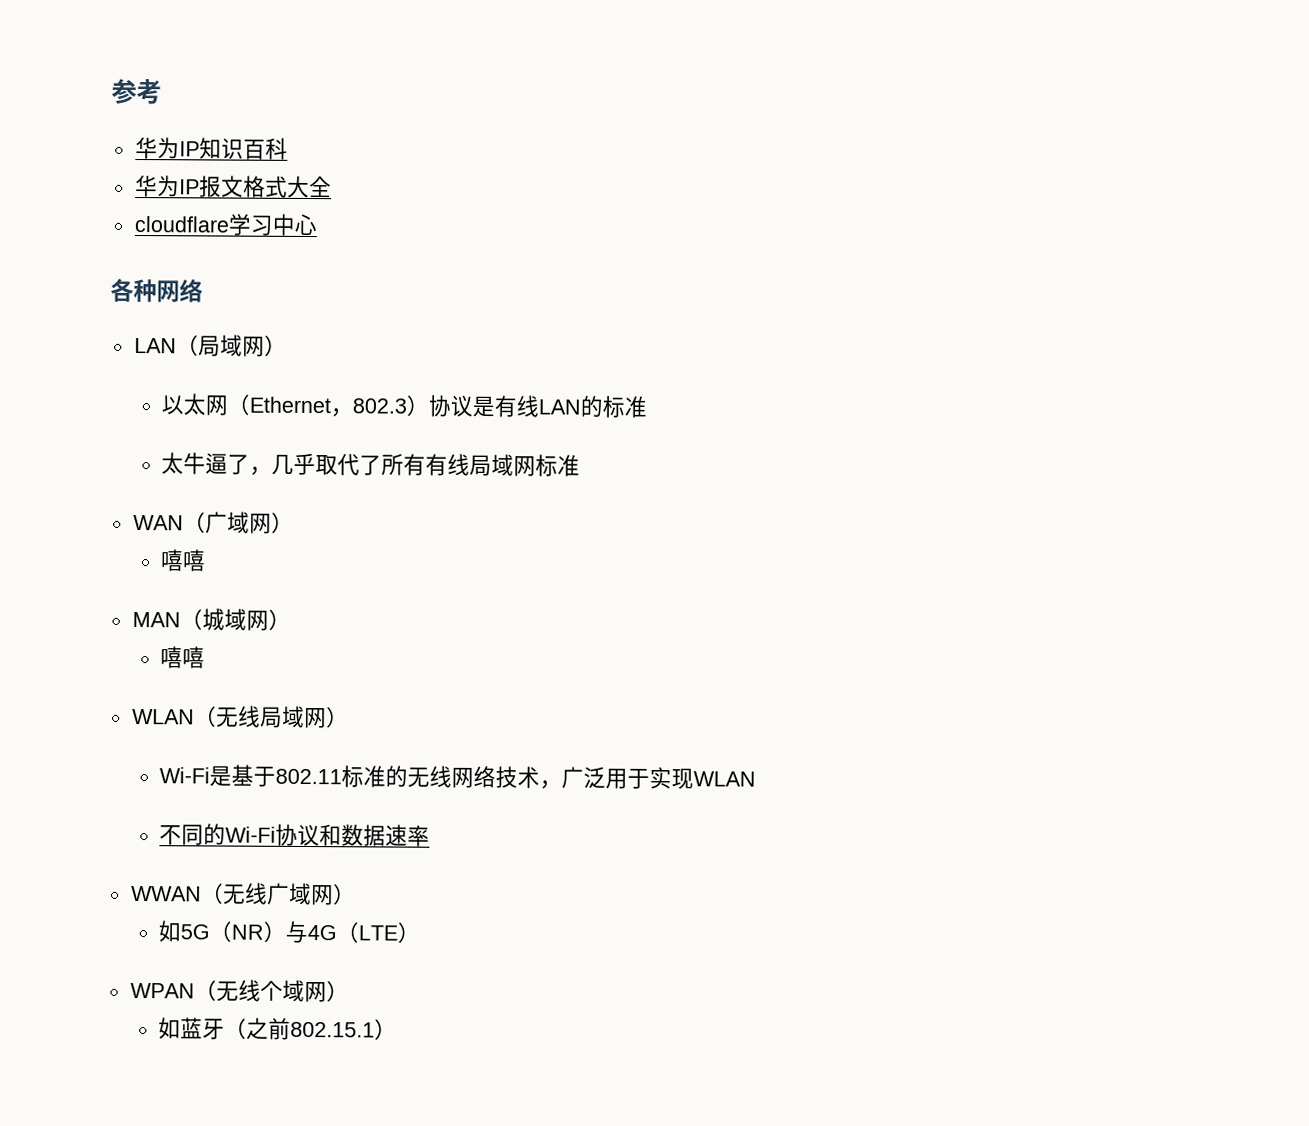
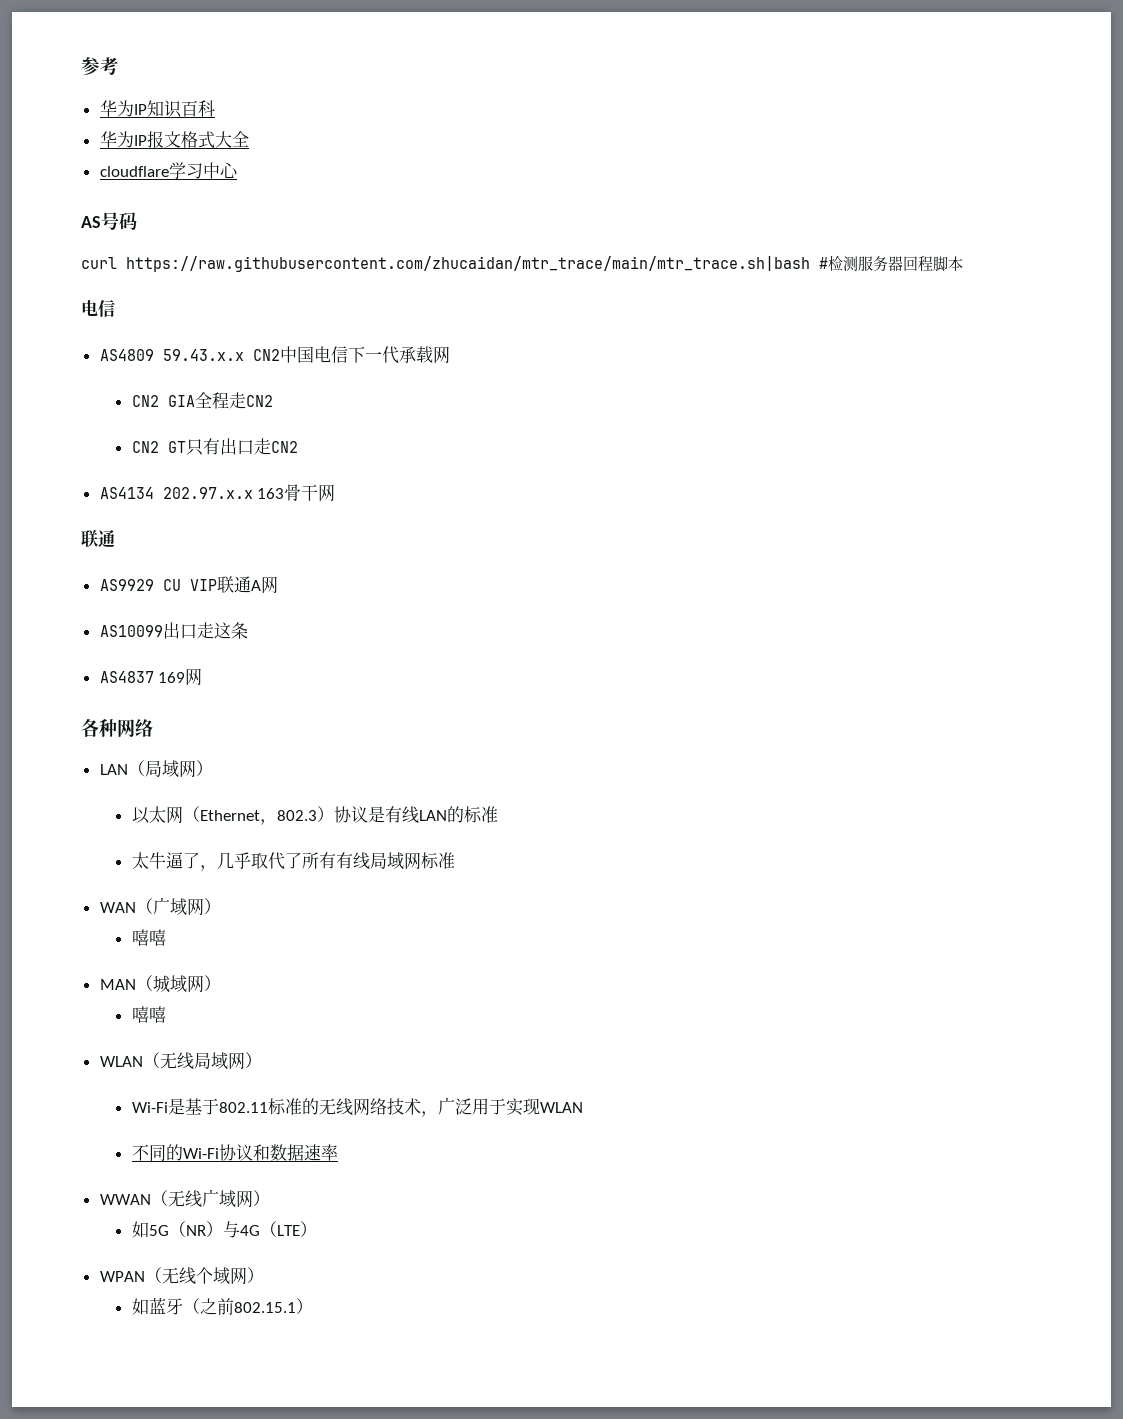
(318, 224) none -> [81,212,137,230] [81,255,963,272] [81,300,115,317] [99,346,450,364] [131,392,273,409] [131,438,298,456] [99,484,336,502] [81,530,115,548] [99,576,278,594] [99,622,248,639] [99,668,203,686] // AS号码 // curl https://raw.githubusercontent.com/zhucaidan/mtr_trace/main/mtr_trace.sh|bash #检测服务器回程脚本 // 电信 // AS4809 59.43.x.x CN2中国电信下一代承载网 // CN2 GIA全程走CN2 // CN2 GT只有出口走CN2 // AS4134 202.97.x.x 163骨干网 // 联通 // AS9929 CU VIP联通A网 // AS10099出口走这条 // AS4837 169网

